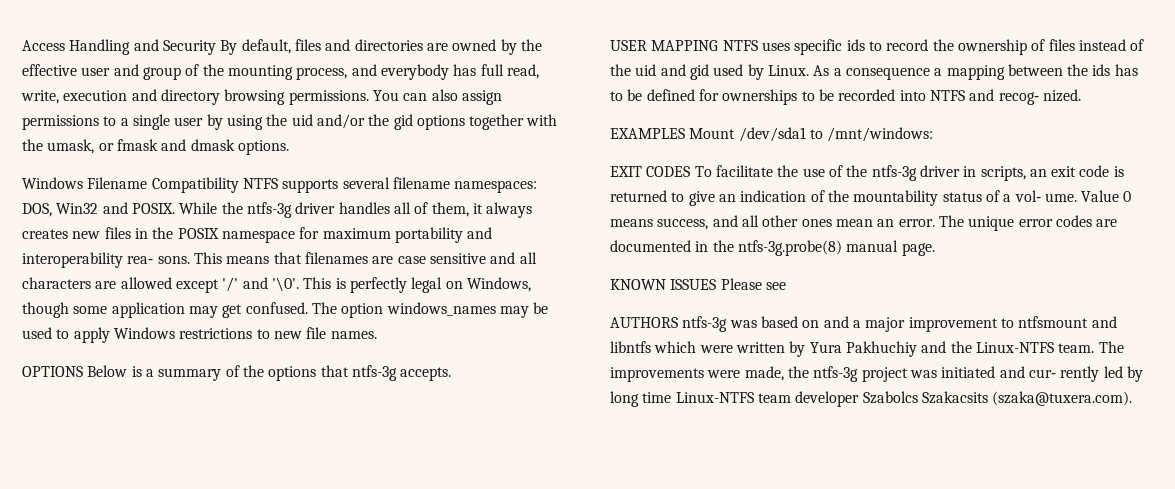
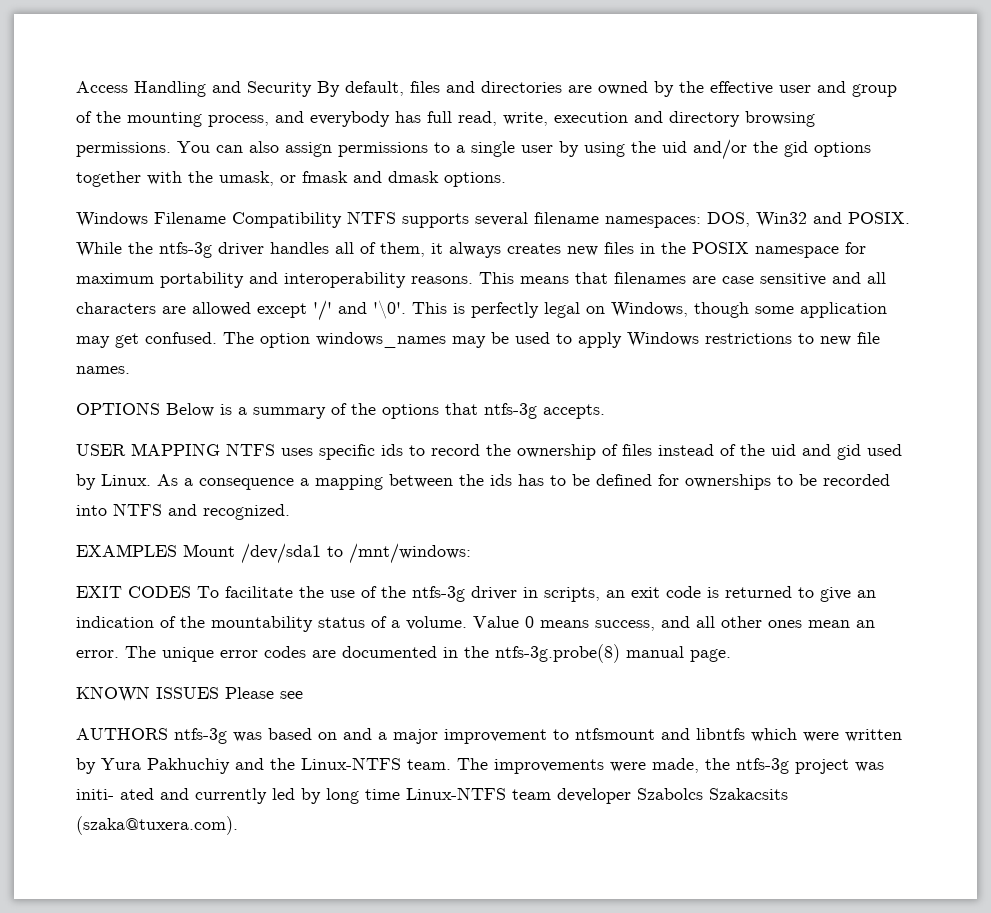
[127,256,190,264] rea‐ sons. -> [411,276,473,284] reasons.
[998,89,1081,105] recog‐ nized. -> [203,504,290,520] recognized.
[1014,190,1077,202] vol‐ ume. -> [406,616,467,630] volume.
[941,366,1100,382] initiated and cur‐ rently -> [76,788,267,804] initi‐ ated and currently

